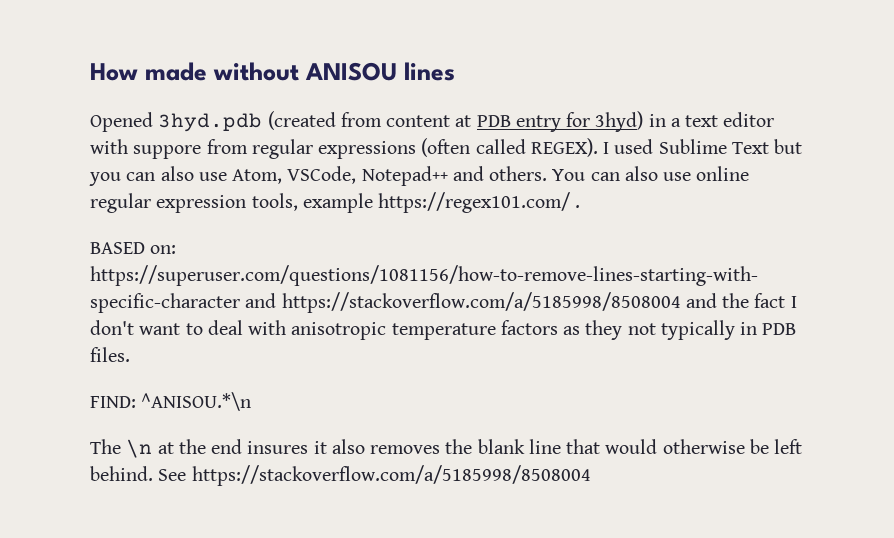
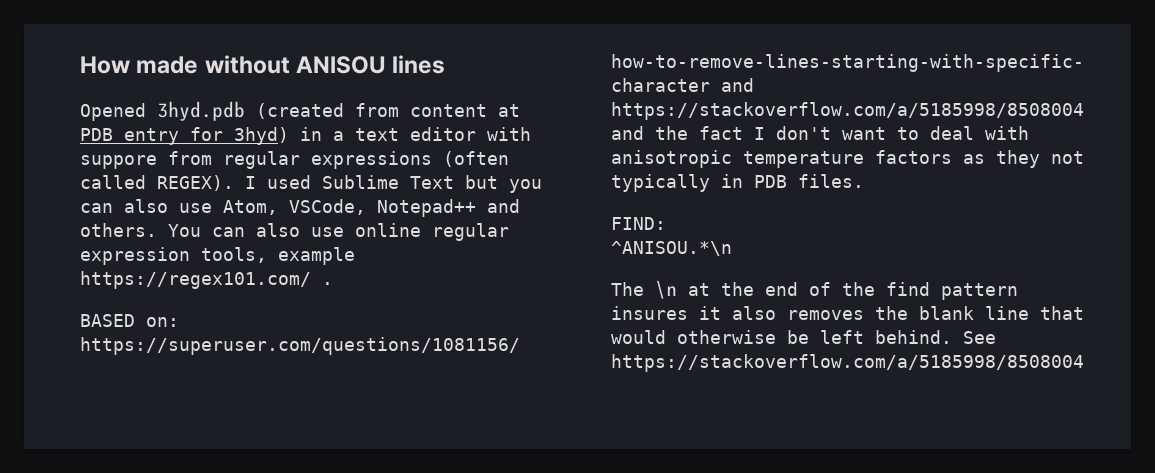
(136, 402) none -> (666, 223) //
(243, 446) none -> [809,282,1018,300] of the find pattern

